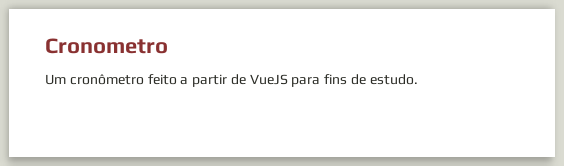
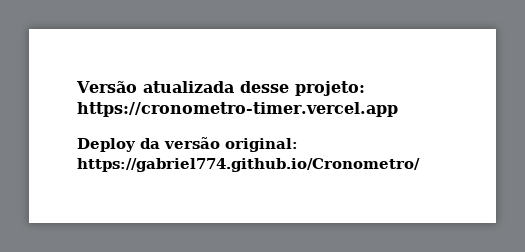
[45,38,168,54] [45,74,418,87] Cronometro // Um cronômetro feito a partir de VueJS para fins de estudo. -> [76,81,365,96] [77,102,398,117] [77,137,298,152] [77,158,420,172] Versão atualizada desse projeto: https://cronometro-timer.vercel.app // Deploy da versão original: https://gabriel774.github.io/Cronometro/

